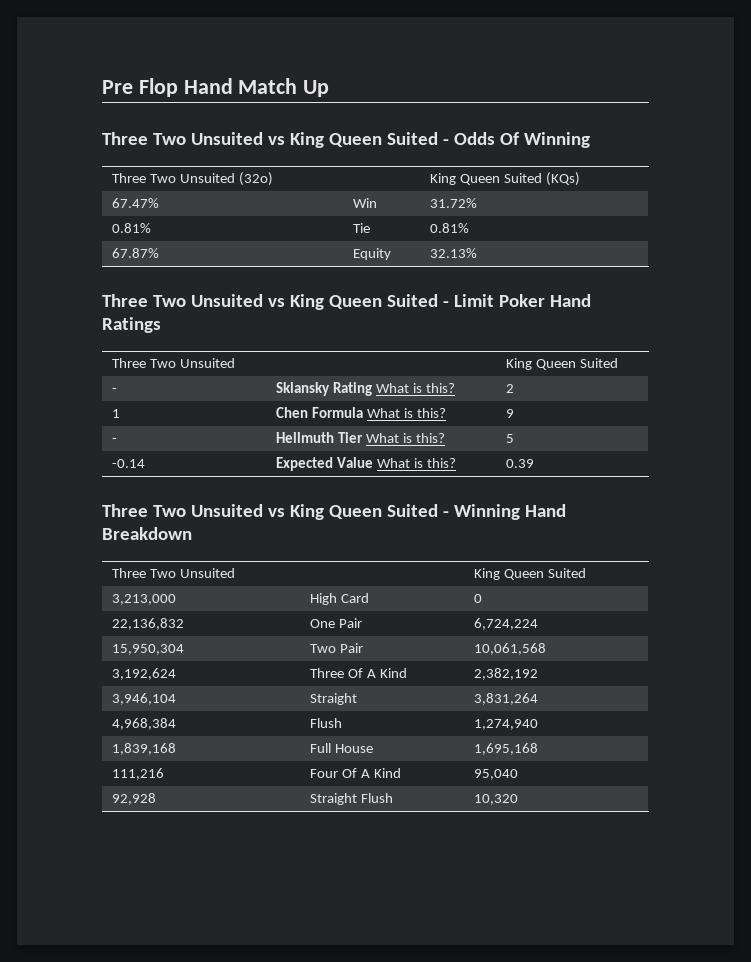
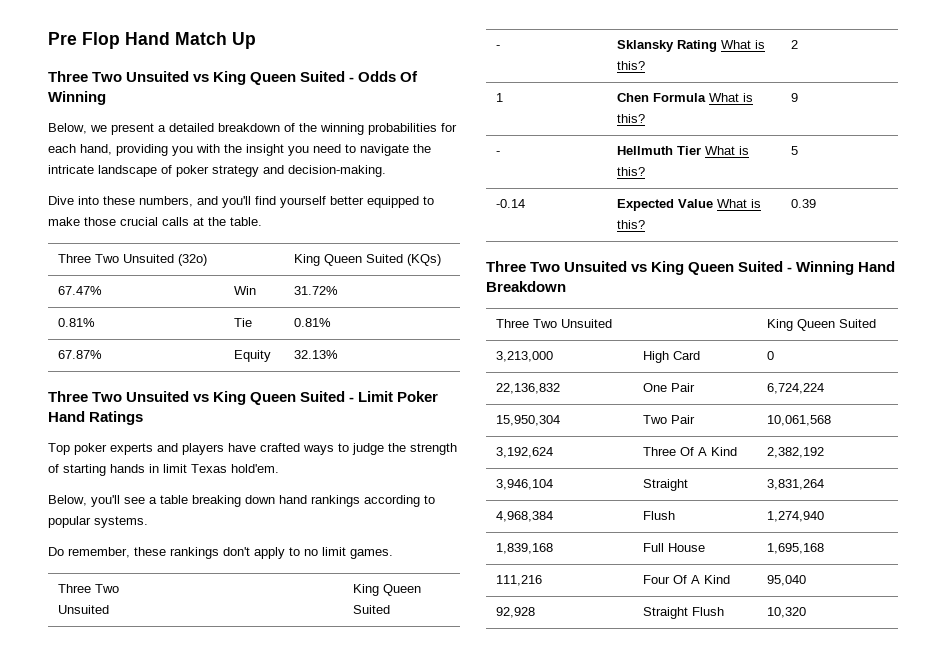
(590, 140) none -> [48,123,457,135] [48,144,431,156] [48,165,386,177] [48,196,434,208] [48,217,262,226] // Below, we present a detailed breakdown of the winning probabilities for each hand, providing you with the insight you need to navigate the intricate landscape of poker strategy and decision-making. // Dive into these numbers, and you'll find yourself better equipped to make those crucial calls at the table.
(161, 325) none -> [48,443,457,455] [48,464,279,476] [48,495,435,507] [48,516,148,528] [48,547,393,559] // Top poker experts and players have crafted ways to judge the strength of starting hands in limit Texas hold'em. // Below, you'll see a table breaking down hand rankings according to popular systems. // Do remember, these rankings don't apply to no limit games.

